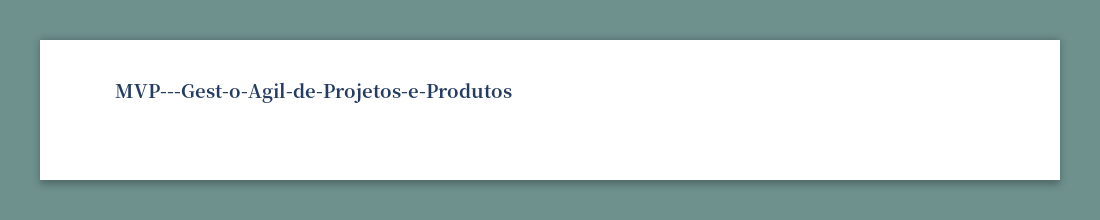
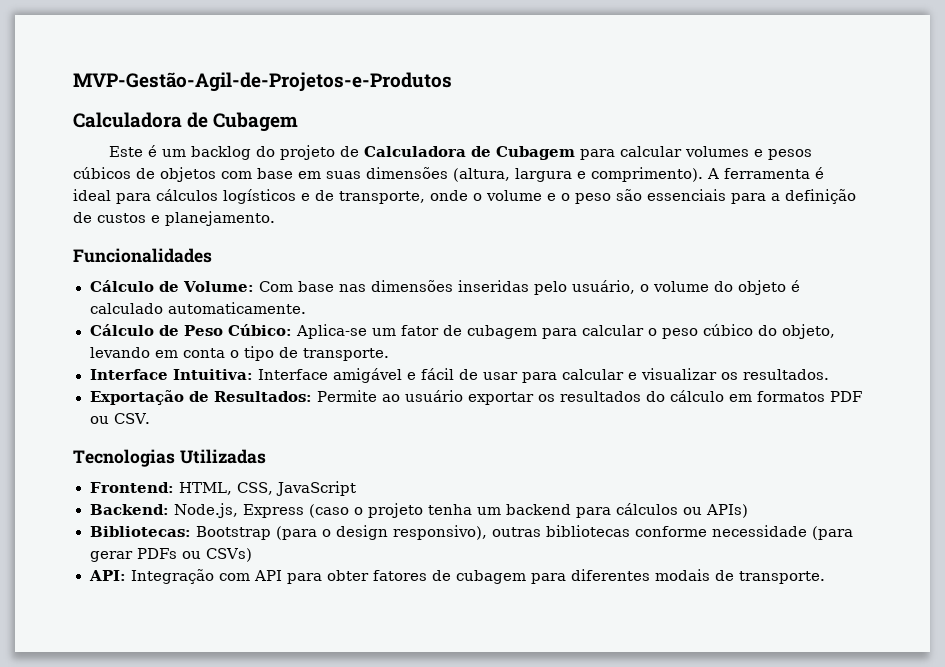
[115,82,512,103] MVP---Gest-o-Agil-de-Projetos-e-Produtos -> [73,72,452,92] [73,112,299,132] [108,145,812,160] [73,167,824,182] [73,189,856,204] [73,211,275,226] [73,248,212,263] [89,280,801,295] [89,302,306,314] [89,324,835,339] [89,346,389,361] [89,368,829,383] [89,390,862,405] [89,413,151,424] [73,449,266,467] [89,481,356,496] [89,503,748,518] [89,525,853,540] [89,548,252,562] [88,569,825,584] MVP-Gestão-Agil-de-Projetos-e-Produtos // Calculadora de Cubagem // Este é um backlog do projeto de Calculadora de Cubagem para calcular volumes e pesos cúbicos de objetos com base em suas dimensões (altura, largura e comprimento). A ferramenta é ideal para cálculos logísticos e de transporte, onde o volume e o peso são essenciais para a definição de custos e planejamento. // Funcionalidades // Cálculo de Volume: Com base nas dimensões inseridas pelo usuário, o volume do objeto é calculado automaticamente. // Cálculo de Peso Cúbico: Aplica-se um fator de cubagem para calcular o peso cúbico do objeto, levando em conta o tipo de transporte. // Interface Intuitiva: Interface amigável e fácil de usar para calcular e visualizar os resultados. // Exportação de Resultados: Permite ao usuário exportar os resultados do cálculo em formatos PDF ou CSV. // Tecnologias Utilizadas // Frontend: HTML, CSS, JavaScript // Backend: Node.js, Express (caso o projeto tenha um backend para cálculos ou APIs) // Bibliotecas: Bootstrap (para o design responsivo), outras bibliotecas conforme necessidade (para gerar PDFs ou CSVs) // API: Integração com API para obter fatores de cubagem para diferentes modais de transporte.

